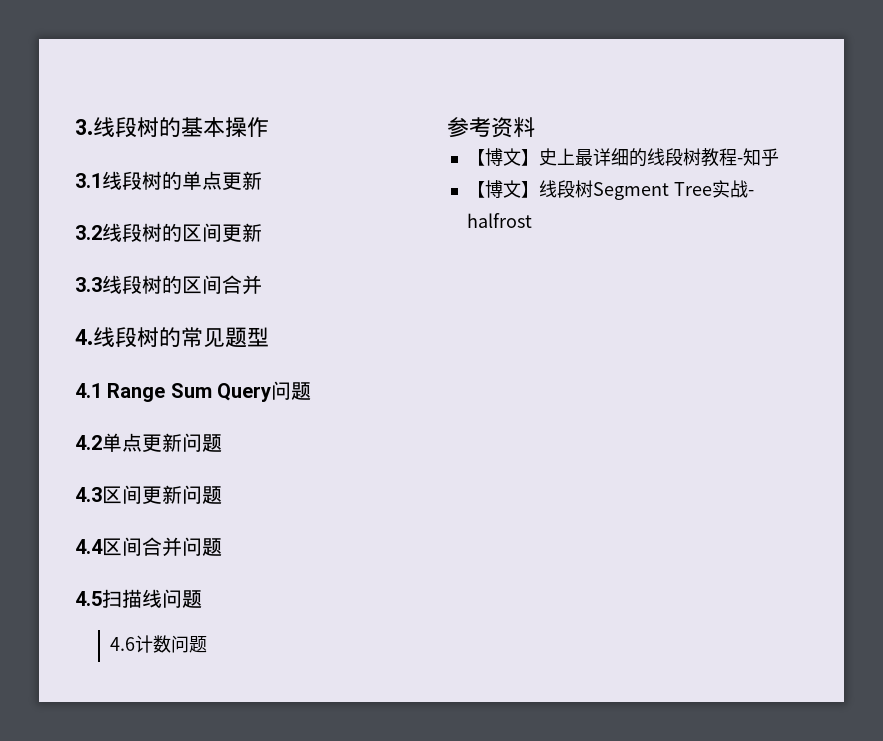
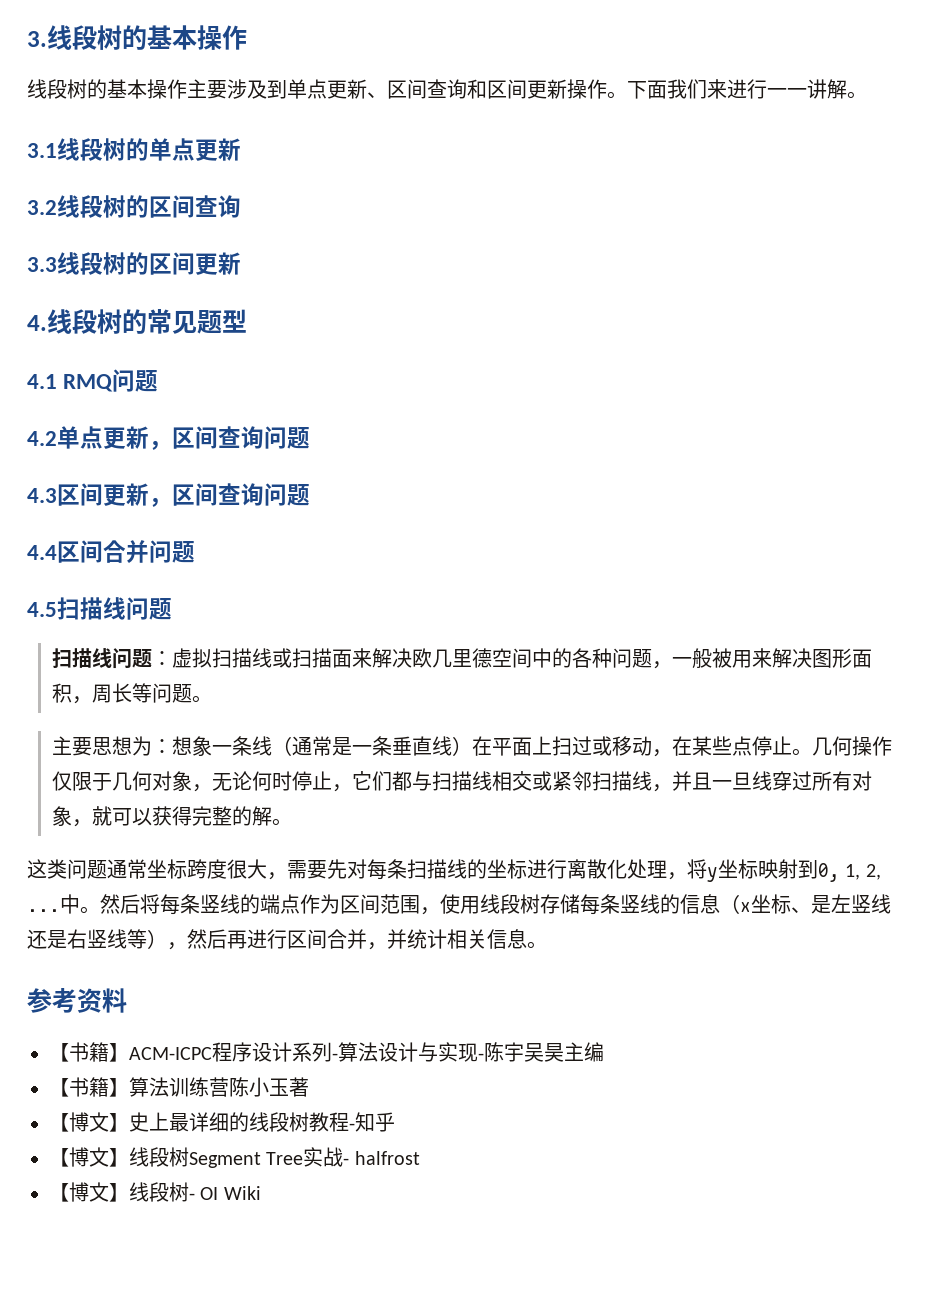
(269, 127) none -> [27,79,867,99] // 线段树的基本操作主要涉及到单点更新、区间查询和区间更新操作。下面我们来进行一一讲解。
[222,223,262,242] 更新 -> [195,195,241,218] 查询
[222,275,262,295] 合并 -> [195,252,241,275] 更新
[107,383,272,402] Range Sum Query -> [63,374,114,392] RMQ
(182, 442) none -> [149,426,264,450] ，区间查询
(182, 494) none -> [149,483,264,507] ，区间查询
[110,635,208,653] [447,117,535,138] 4.6计数问题 // 参考资料 -> [51,648,872,669] [51,683,212,704] [51,736,892,757] [51,771,872,792] [51,806,292,827] [27,859,881,882] [27,894,891,915] [27,929,547,950] [27,988,127,1013] [49,1042,604,1062] [49,1077,309,1097] 扫描线问题：虚拟扫描线或扫描面来解决欧几里德空间中的各种问题，一般被用来解决图形面积，周长等问题。 // 主要思想为：想象一条线（通常是一条垂直线）在平面上扫过或移动，在某些点停止。几何操作仅限于几何对象，无论何时停止，它们都与扫描线相交或紧邻扫描线，并且一旦线穿过所有对象，就可以获得完整的解。 // 这类问题通常坐标跨度很大，需要先对每条扫描线的坐标进行离散化处理，将y坐标映射到0, 1, 2, ...中。然后将每条竖线的端点作为区间范围，使用线段树存储每条竖线的信息（x坐标、是左竖线还是右竖线等），然后再进行区间合并，并统计相关信息。 // 参考资料 // 【书籍】ACM-ICPC程序设计系列-算法设计与实现-陈宇吴昊主编 // 【书籍】算法训练营陈小玉著
(532, 220) none -> [49,1182,261,1202] // 【博文】线段树- OI Wiki

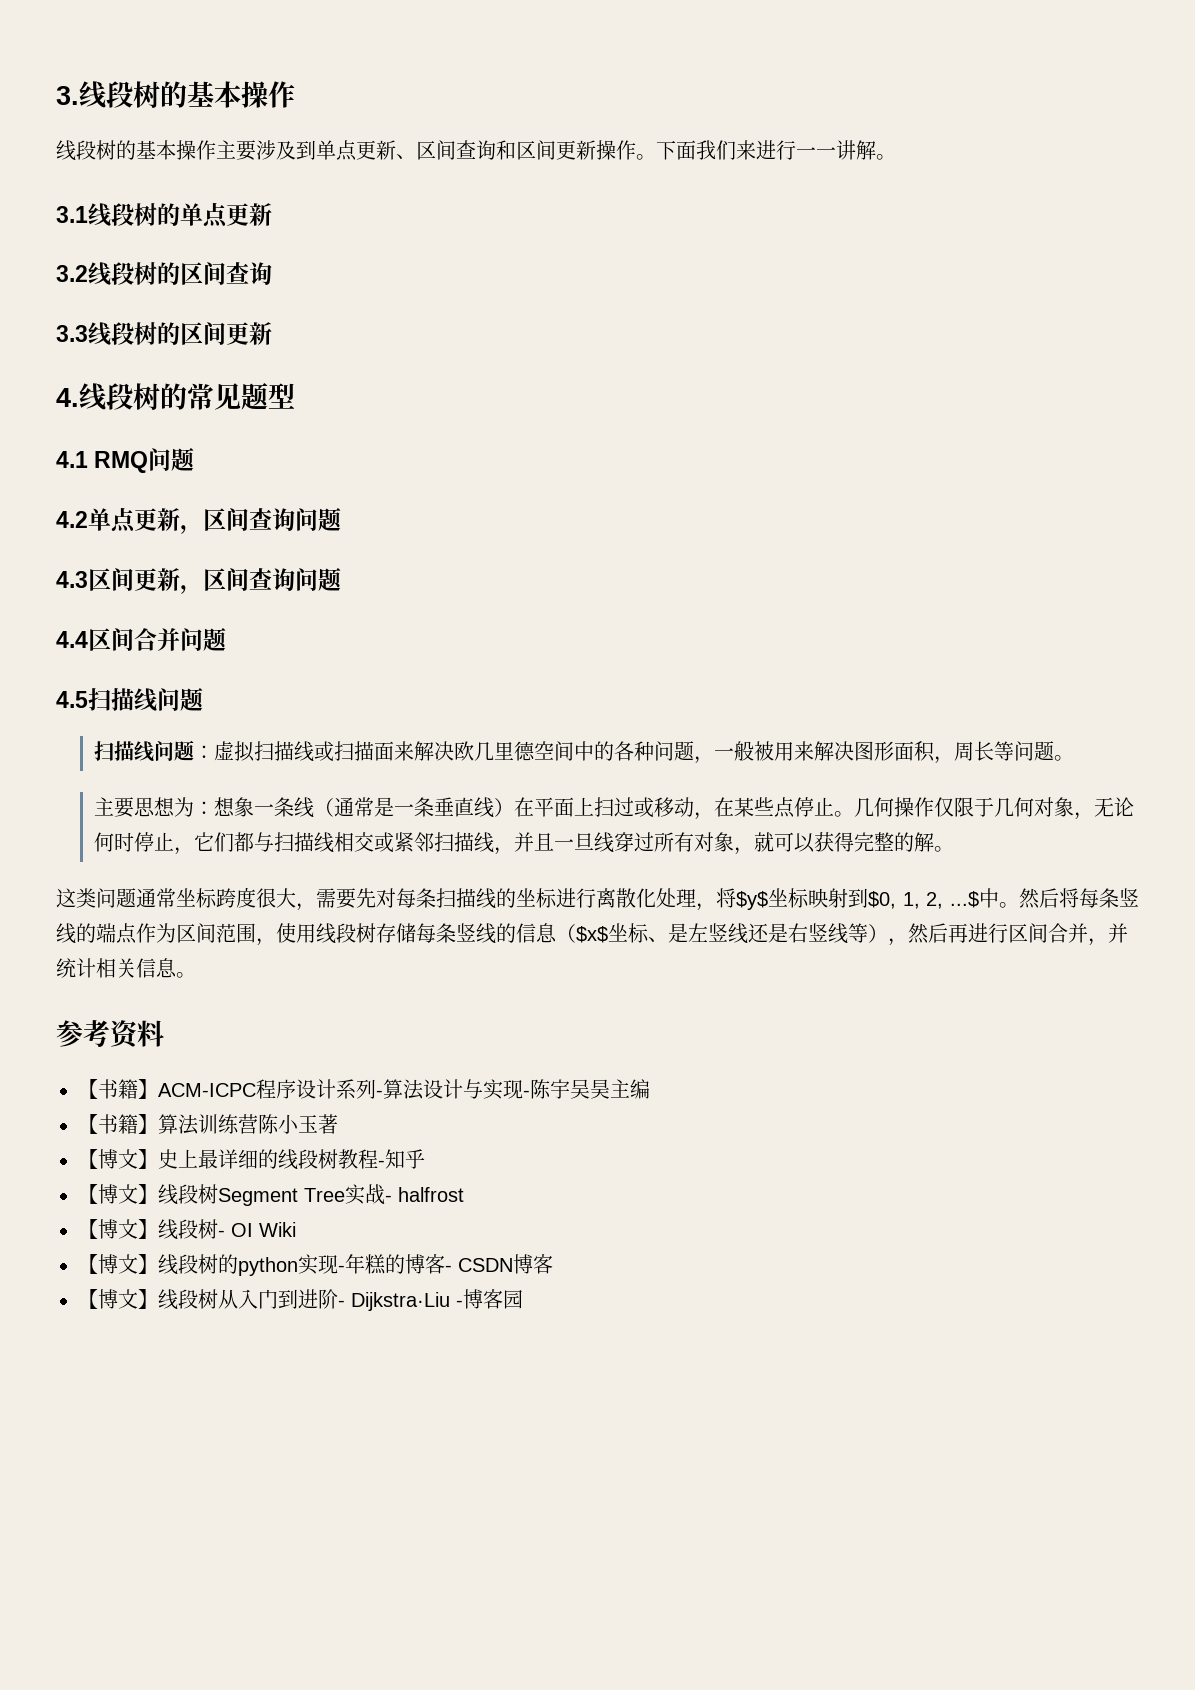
[707,867,718,882] y -> [736,891,768,910] $y$
[818,863,840,882] 0, -> [868,891,896,909] $0,
[27,909,60,912] ... -> [949,891,979,908] ...$
[740,902,751,912] x -> [576,926,608,943] $x$
(261, 1193) none -> [78,1254,553,1276] [78,1289,523,1311] // 【博文】线段树的python实现-年糕的博客- CSDN博客 // 【博文】线段树从入门到进阶- Dijkstra·Liu -博客园

